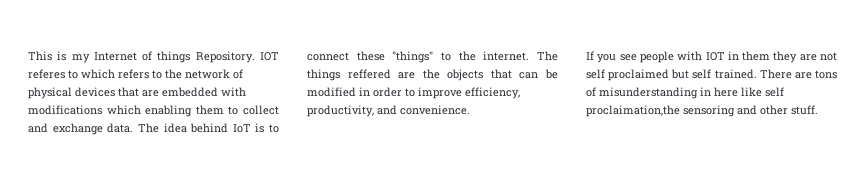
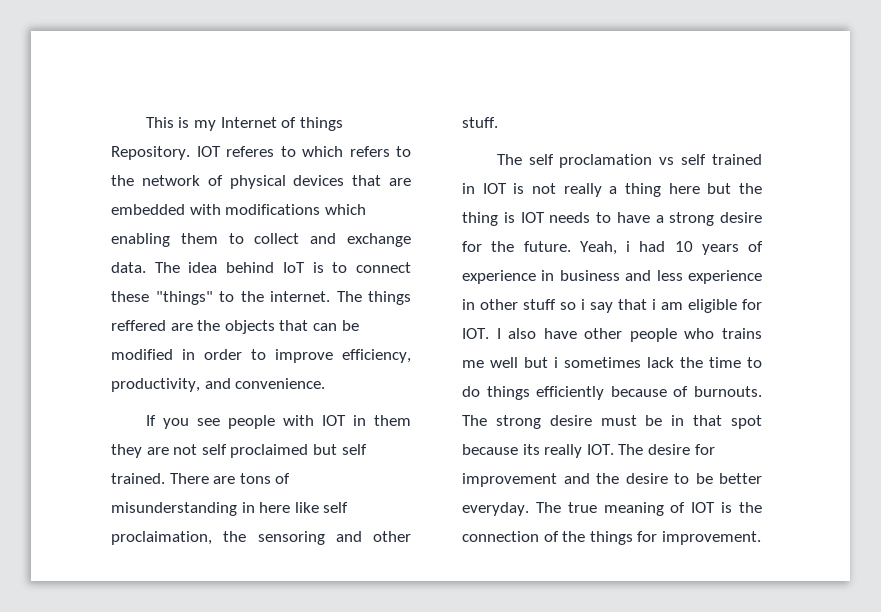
[586,105,680,117] proclaimation,the -> [111,531,247,545] proclaimation, the
(818, 110) none -> [496,154,762,168] [462,183,762,197] [462,212,762,226] [462,241,763,255] [462,270,762,284] [462,299,762,313] [462,328,762,342] [462,357,762,368] [462,386,762,400] [462,415,762,429] [462,444,715,458] [462,473,762,487] [462,502,762,516] [462,531,761,545] // The self proclamation vs self trained in IOT is not really a thing here but the thing is IOT needs to have a strong desire for the future. Yeah, i had 10 years of experience in business and less experience in other stuff so i say that i am eligible for IOT. I also have other people who trains me well but i sometimes lack the time to do things efficiently because of burnouts. The strong desire must be in that spot because its really IOT. The desire for improvement and the desire to be better everyday. The true meaning of IOT is the connection of the things for improvement.

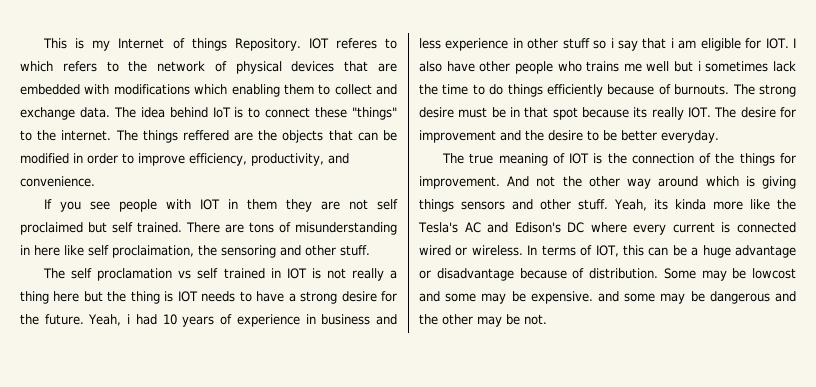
(529, 509) none -> (719, 136) //
(761, 538) none -> [507,176,796,189] [419,199,796,212] [418,222,796,235] [419,245,796,258] [419,268,796,281] [419,291,796,304] [419,314,547,327] And not the other way around which is giving things sensors and other stuff. Yeah, its kinda more like the Tesla's AC and Edison's DC where every current is connected wired or wireless. In terms of IOT, this can be a huge advantage or disadvantage because of distribution. Some may be lowcost and some may be expensive. and some may be dangerous and the other may be not.

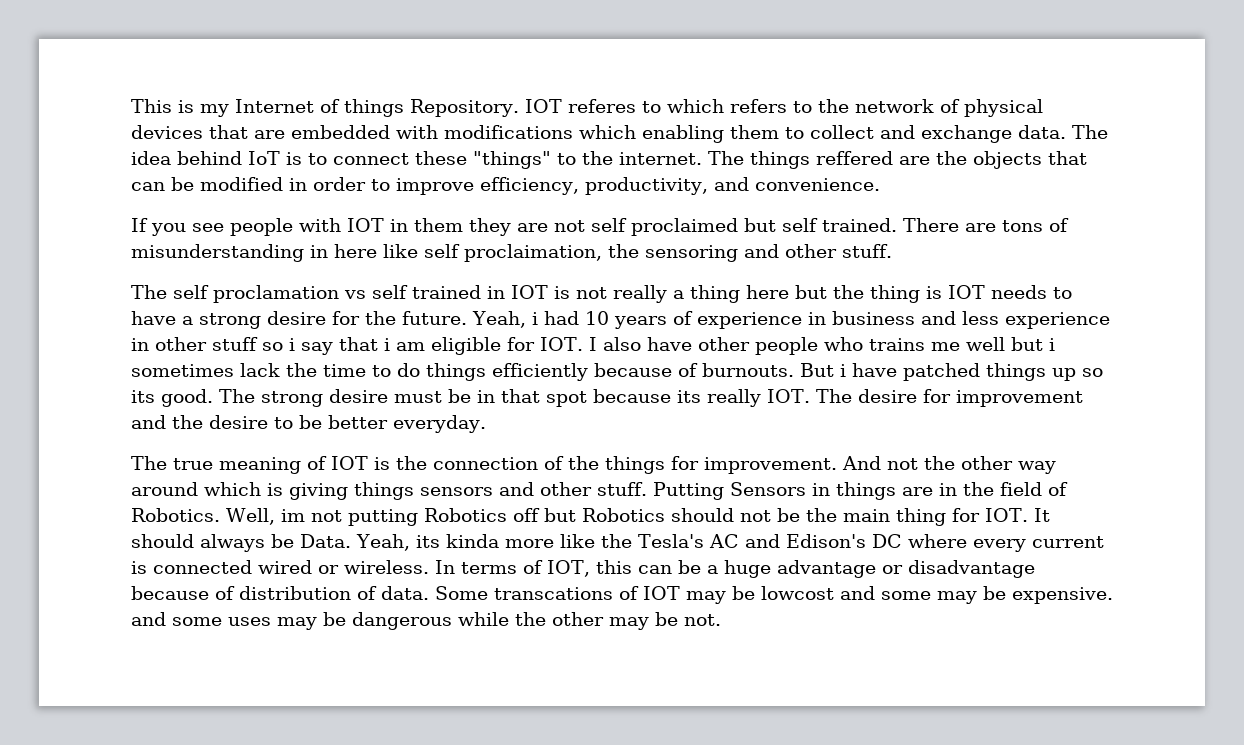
(730, 89) none -> [800,363,1103,381] [131,389,213,407] But i have patched things up so its good.
(609, 204) none -> [652,482,1068,500] [131,508,1050,526] [131,534,351,552] Putting Sensors in things are in the field of Robotics. Well, im not putting Robotics off but Robotics should not be the main thing for IOT. It should always be Data.
[589,268,696,279] distribution. Some -> [239,586,680,600] distribution of data. Some transcations of IOT
(656, 297) none -> [228,617,271,626] uses
[775,291,796,302] and -> [458,612,509,626] while

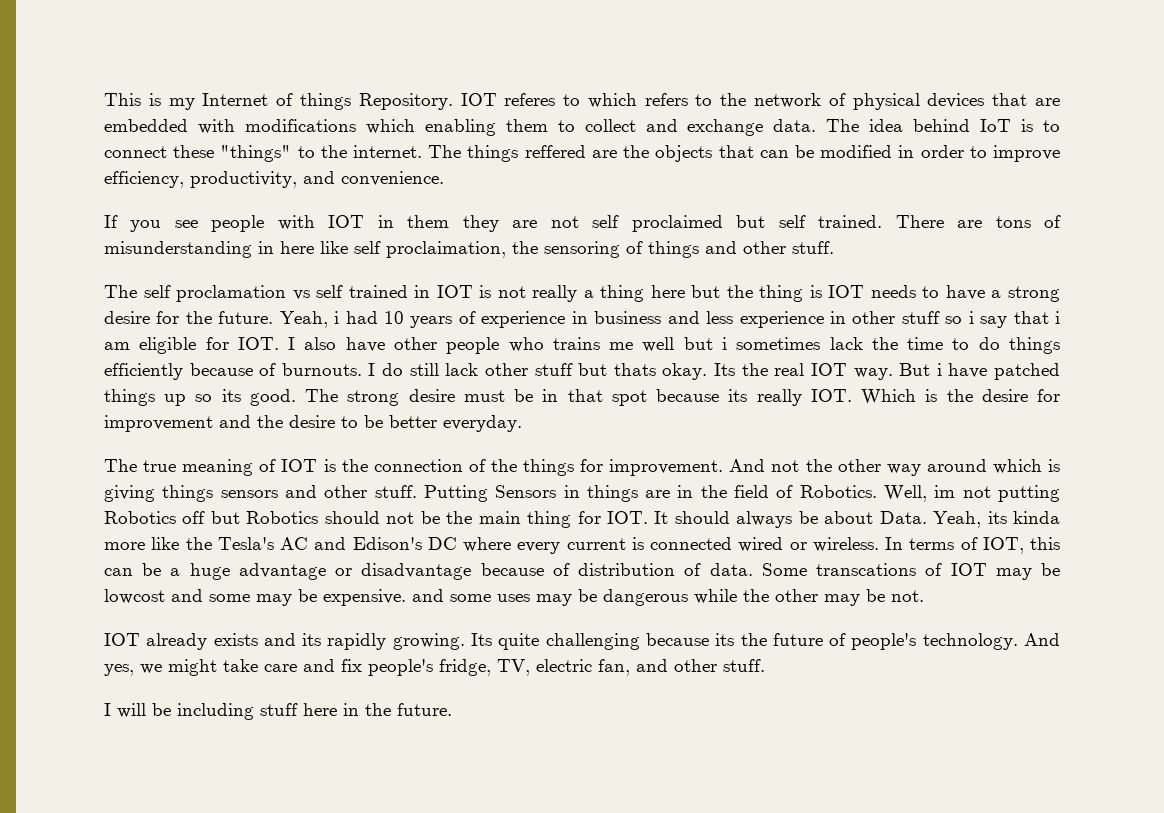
(738, 253) none -> [626,241,699,258] of things
(794, 370) none -> [368,363,893,380] I do still lack other stuff but thats okay. Its the real IOT way.
[815,389,852,403] The -> [861,389,973,405] Which is the
(294, 541) none -> [824,511,874,524] about
(721, 620) none -> [104,633,1060,650] [104,659,765,676] [104,703,452,720] // IOT already exists and its rapidly growing. Its quite challenging because its the future of people's technology. And yes, we might take care and fix people's fridge, TV, electric fan, and other stuff. // I will be including stuff here in the future.

